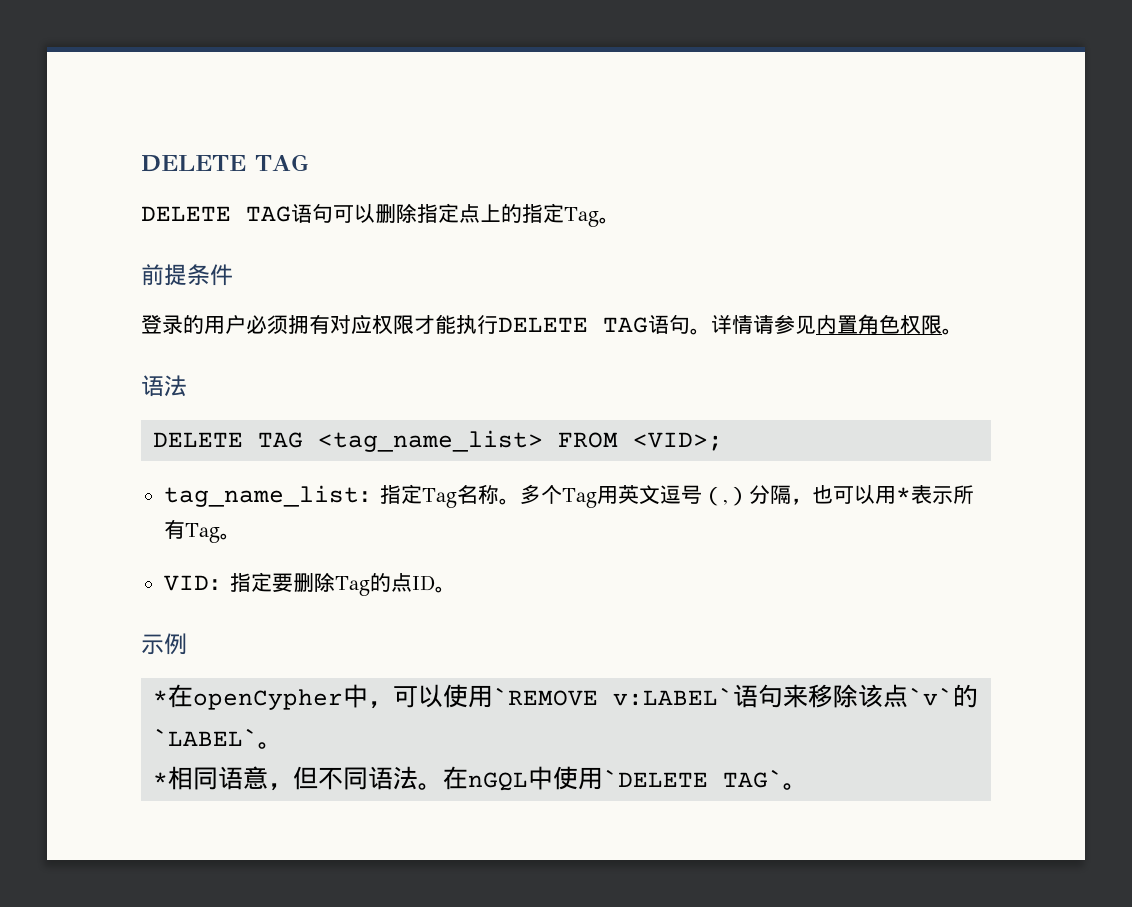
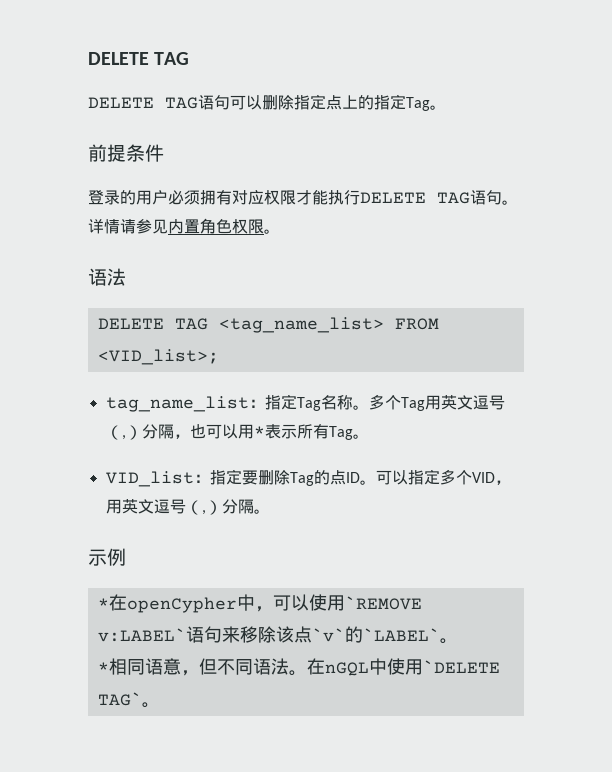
[633,432,724,451] <VID>; -> [97,349,219,365] <VID_list>;
[163,575,209,591] VID -> [105,471,194,487] VID_list
(456, 589) none -> [375,469,511,485] [105,499,270,515] 可以指定多个VID，用英文逗号（,）分隔。

